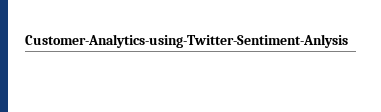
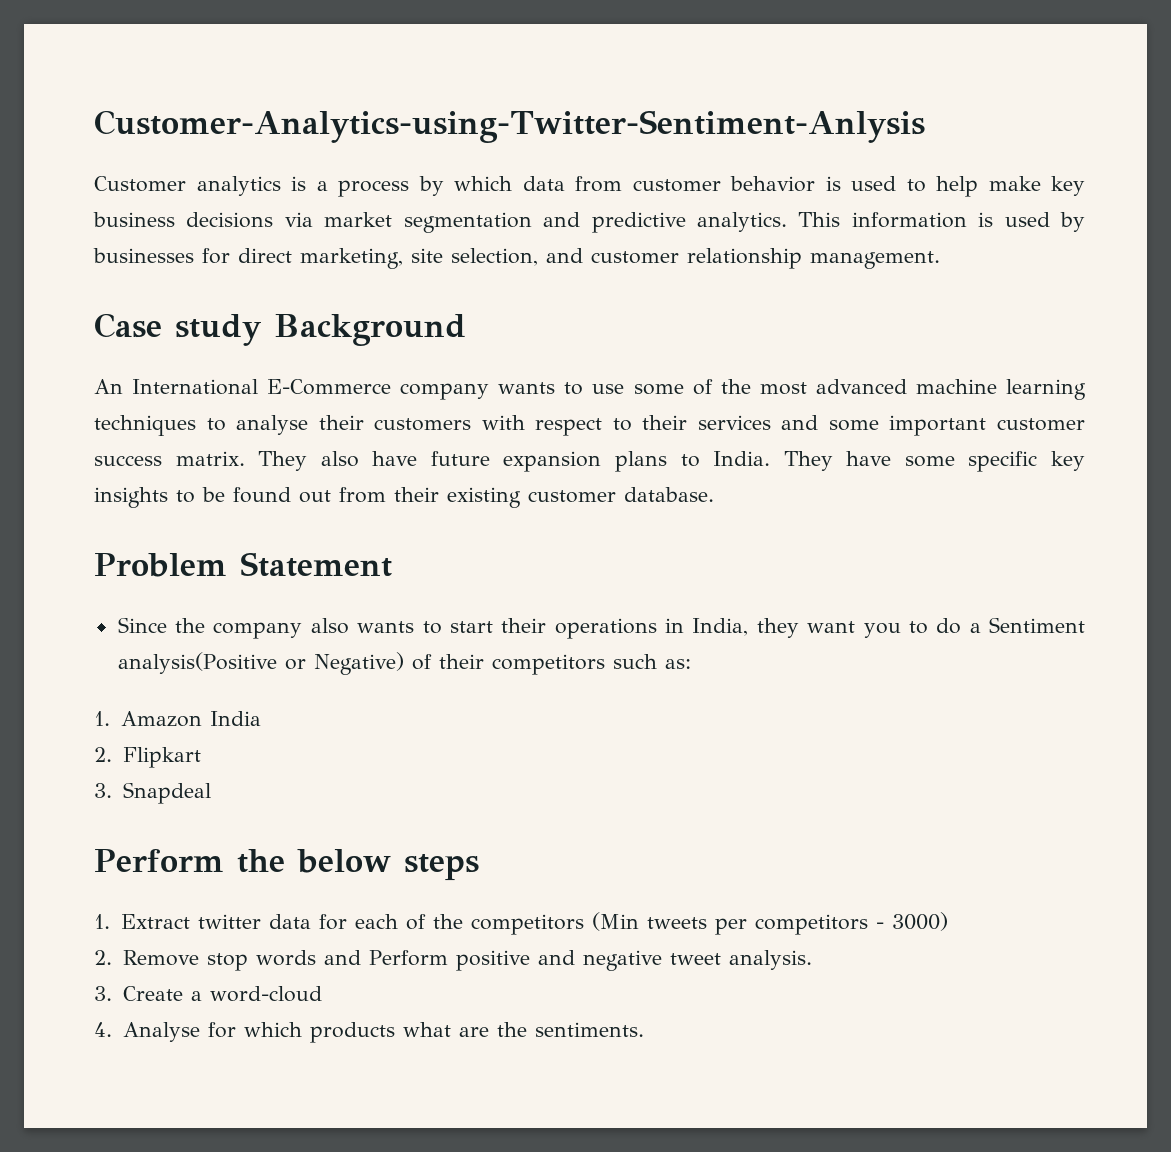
(348, 41) none -> [94,176,1085,197] [93,212,1085,233] [93,248,940,269] [94,313,466,346] [94,379,1087,400] [94,415,1085,436] [94,451,1085,472] [94,487,714,508] [94,552,392,577] [117,617,1085,639] [117,652,691,675] [94,711,261,727] [94,747,201,768] [94,782,211,804] [94,849,479,881] [94,912,948,935] [94,950,812,971] [94,986,322,1002] [94,1022,644,1043] // Customer analytics is a process by which data from customer behavior is used to help make key business decisions via market segmentation and predictive analytics. This information is used by businesses for direct marketing, site selection, and customer relationship management. // Case study Background // An International E-Commerce company wants to use some of the most advanced machine learning techniques to analyse their customers with respect to their services and some important customer success matrix. They also have future expansion plans to India. They have some specific key insights to be found out from their existing customer database. // Problem Statement // Since the company also wants to start their operations in India, they want you to do a Sentiment analysis(Positive or Negative) of their competitors such as: // 1. Amazon India // 2. Flipkart // 3. Snapdeal // Perform the below steps // 1. Extract twitter data for each of the competitors (Min tweets per competitors - 3000) // 2. Remove stop words and Perform positive and negative tweet analysis. // 3. Create a word-cloud // 4. Analyse for which products what are the sentiments.

